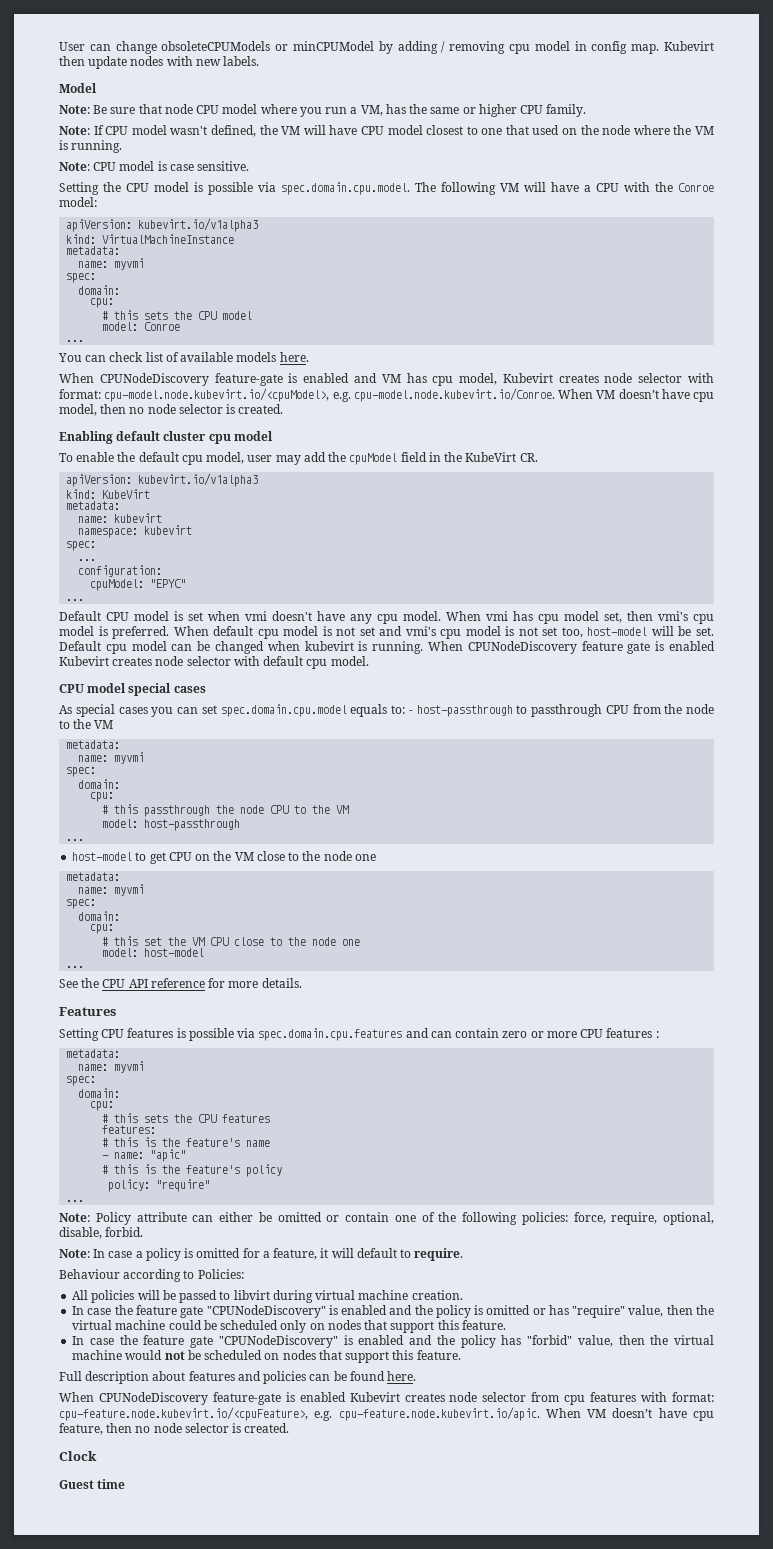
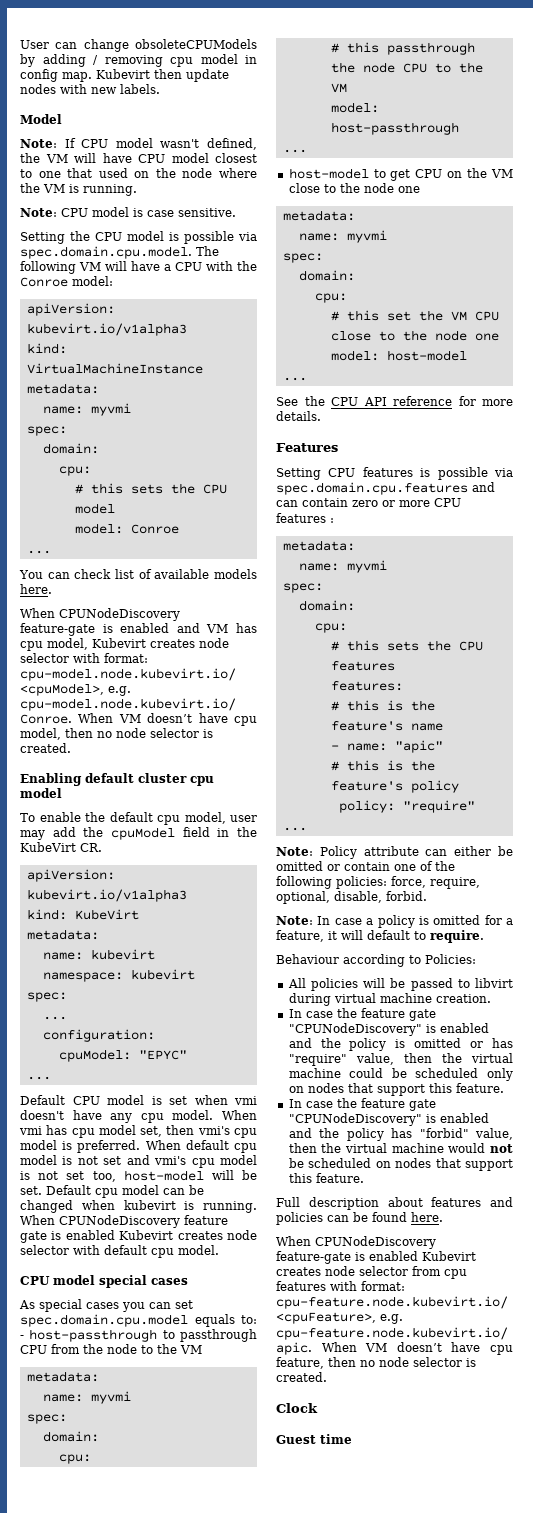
[275,41,374,51] or minCPUModel -> (257, 44) none
[59,104,587,117] // Note: Be sure that node CPU model where you run a VM, has the same or higher CPU family. -> (62, 119) none

